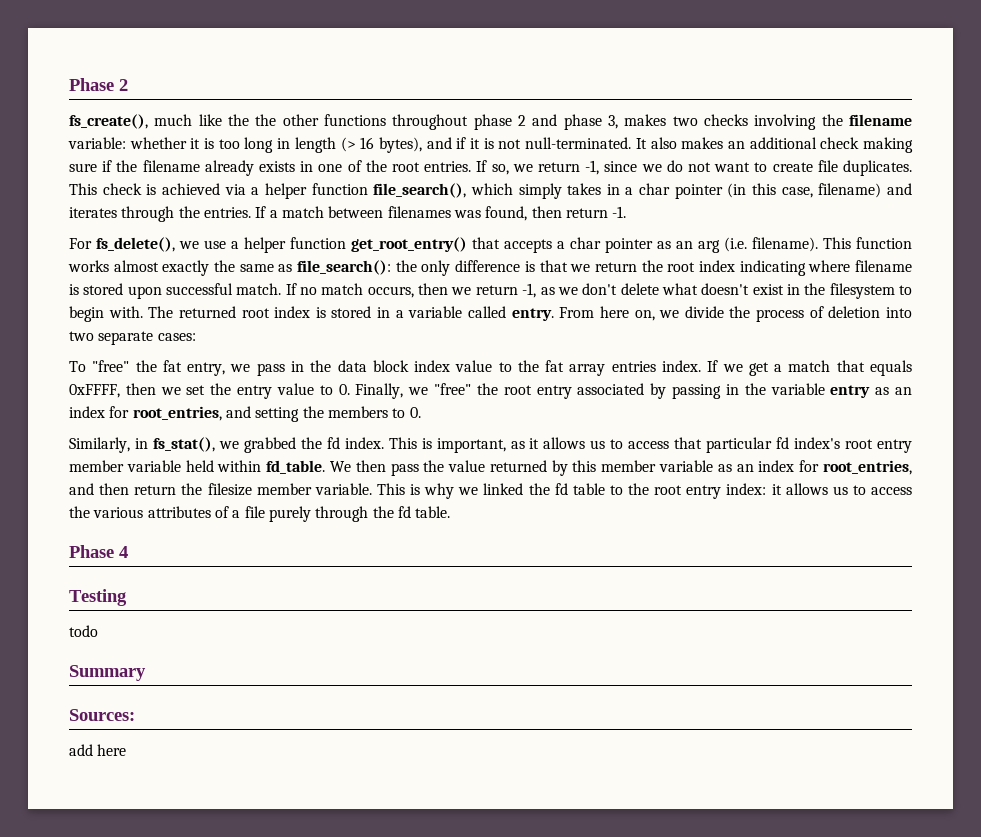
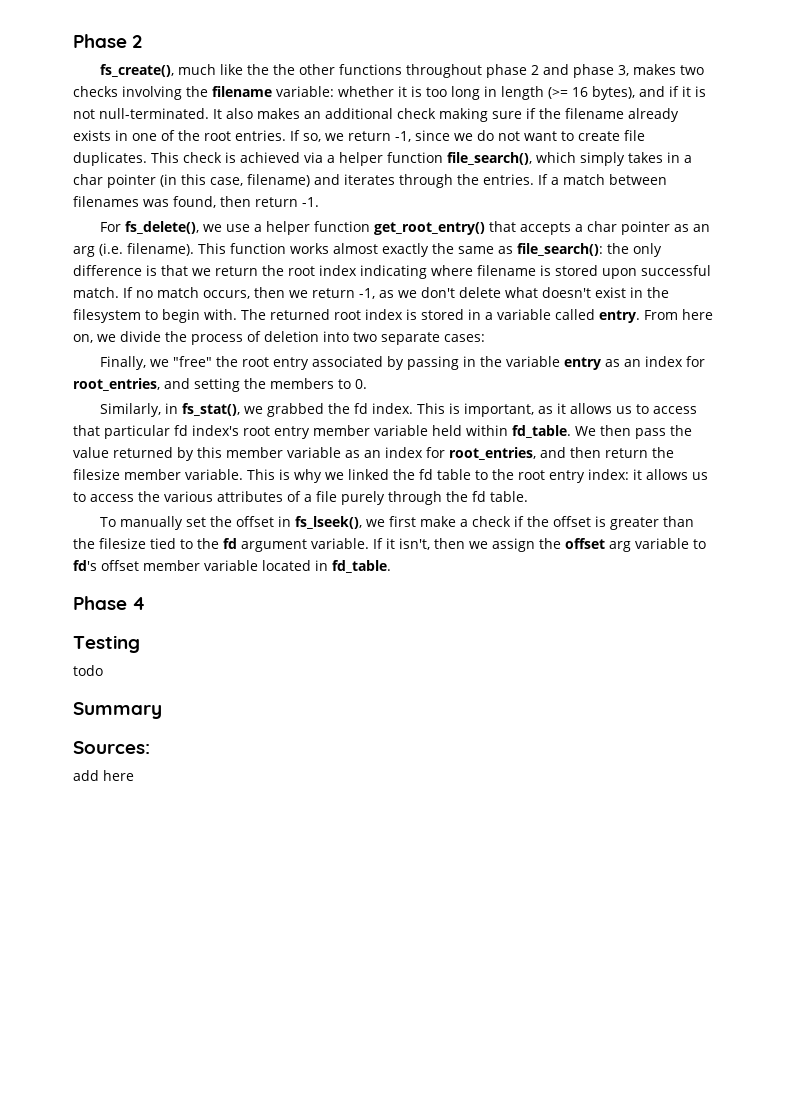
[340,137,356,152] (> -> [548,87,568,99] (>=
[69,360,912,376] [69,383,350,399] To "free" the fat entry, we pass in the data block index value to the fat array entries index. If we get a match that equals 0xFFFF, then we set the entry value to 0. -> (485, 338) none
(451, 512) none -> [100,516,695,530] [73,538,706,552] [73,560,391,573] // To manually set the offset in fs_lseek(), we first make a check if the offset is greater than the filesize tied to the fd argument variable. If it isn't, then we assign the offset arg variable to fd's offset member variable located in fd_table.

